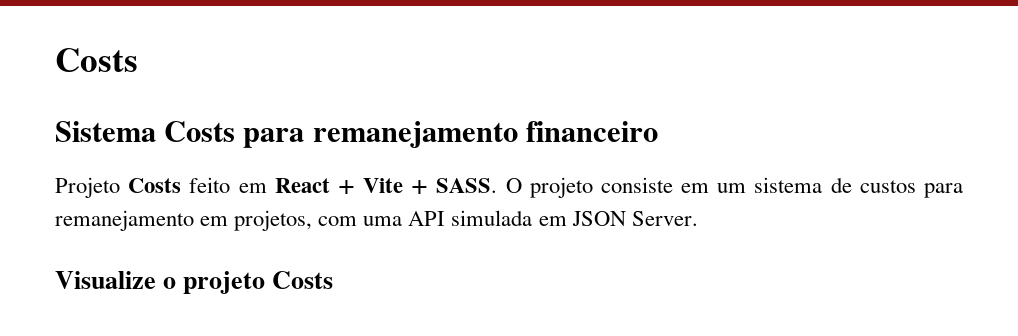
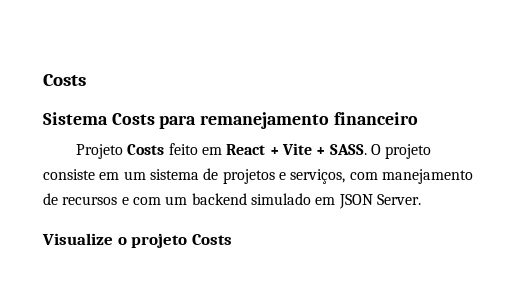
[859,180,963,198] [55,210,533,231] custos para remanejamento em projetos, com uma API simulada -> [222,169,473,184] [43,193,311,205] projetos e serviços, com manejamento de recursos e com um backend simulado

